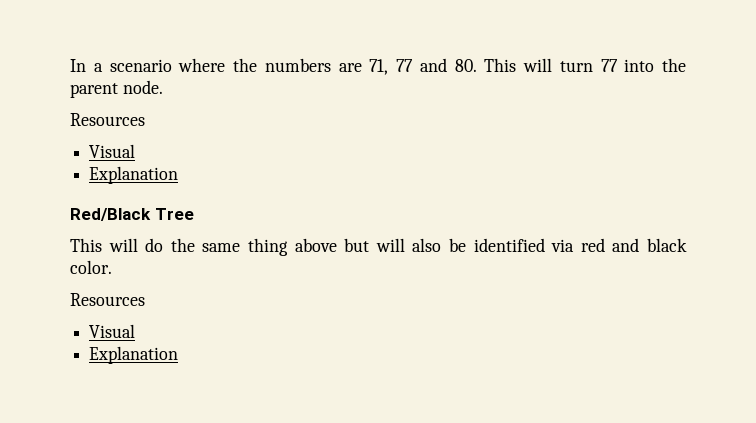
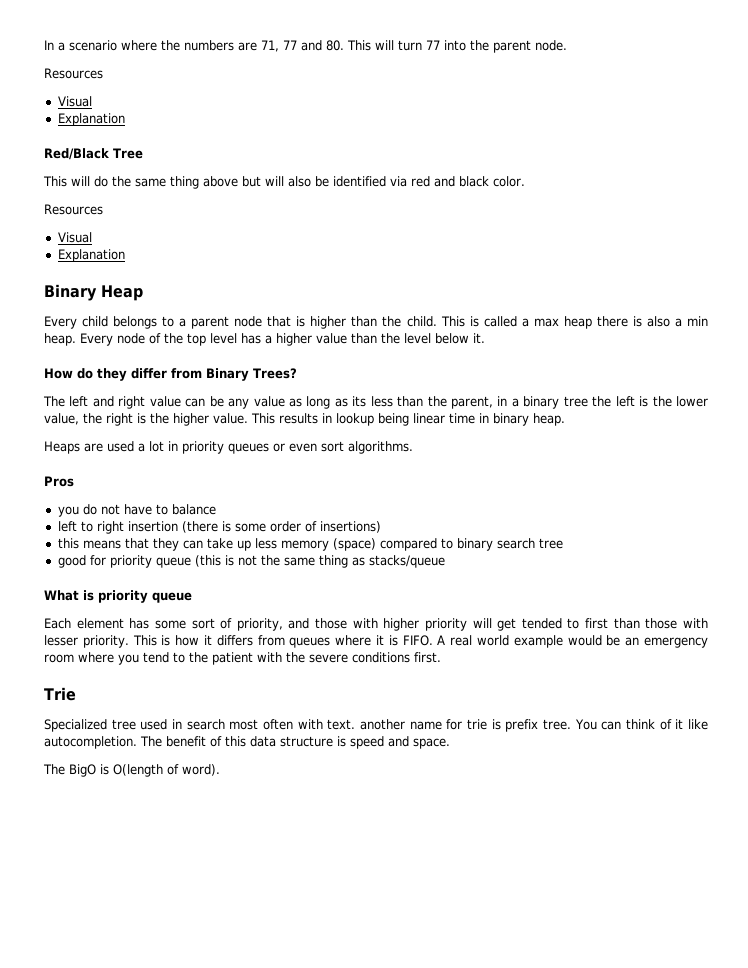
(179, 355) none -> [44,284,143,301] [44,316,709,329] [44,333,485,346] [44,368,297,381] [43,396,709,409] [44,413,565,426] [44,441,413,454] [44,476,74,487] [57,504,216,517] [57,521,381,534] [57,538,563,551] [57,555,445,568] [44,590,192,603] [44,618,709,631] [44,635,708,648] [44,652,441,665] [44,687,76,701] [44,719,708,732] [44,736,450,749] [43,764,220,777] // Binary Heap // Every child belongs to a parent node that is higher than the child. This is called a max heap there is also a min heap. Every node of the top level has a higher value than the level below it. // How do they differ from Binary Trees? // The left and right value can be any value as long as its less than the parent, in a binary tree the left is the lower value, the right is the higher value. This results in lookup being linear time in binary heap. // Heaps are used a lot in priority queues or even sort algorithms. // Pros // you do not have to balance // left to right insertion (there is some order of insertions) // this means that they can take up less memory (space) compared to binary search tree // good for priority queue (this is not the same thing as stacks/queue // What is priority queue // Each element has some sort of priority, and those with higher priority will get tended to first than those with lesser priority. This is how it differs from queues where it is FIFO. A real world example would be an emergency room where you tend to the patient with the severe conditions first. // Trie // Specialized tree used in search most often with text. another name for trie is prefix tree. You can think of it like autocompletion. The benefit of this data structure is speed and space. // The BigO is O(length of word).

